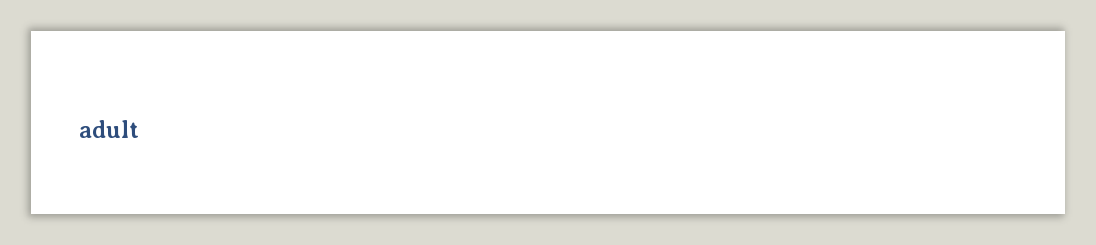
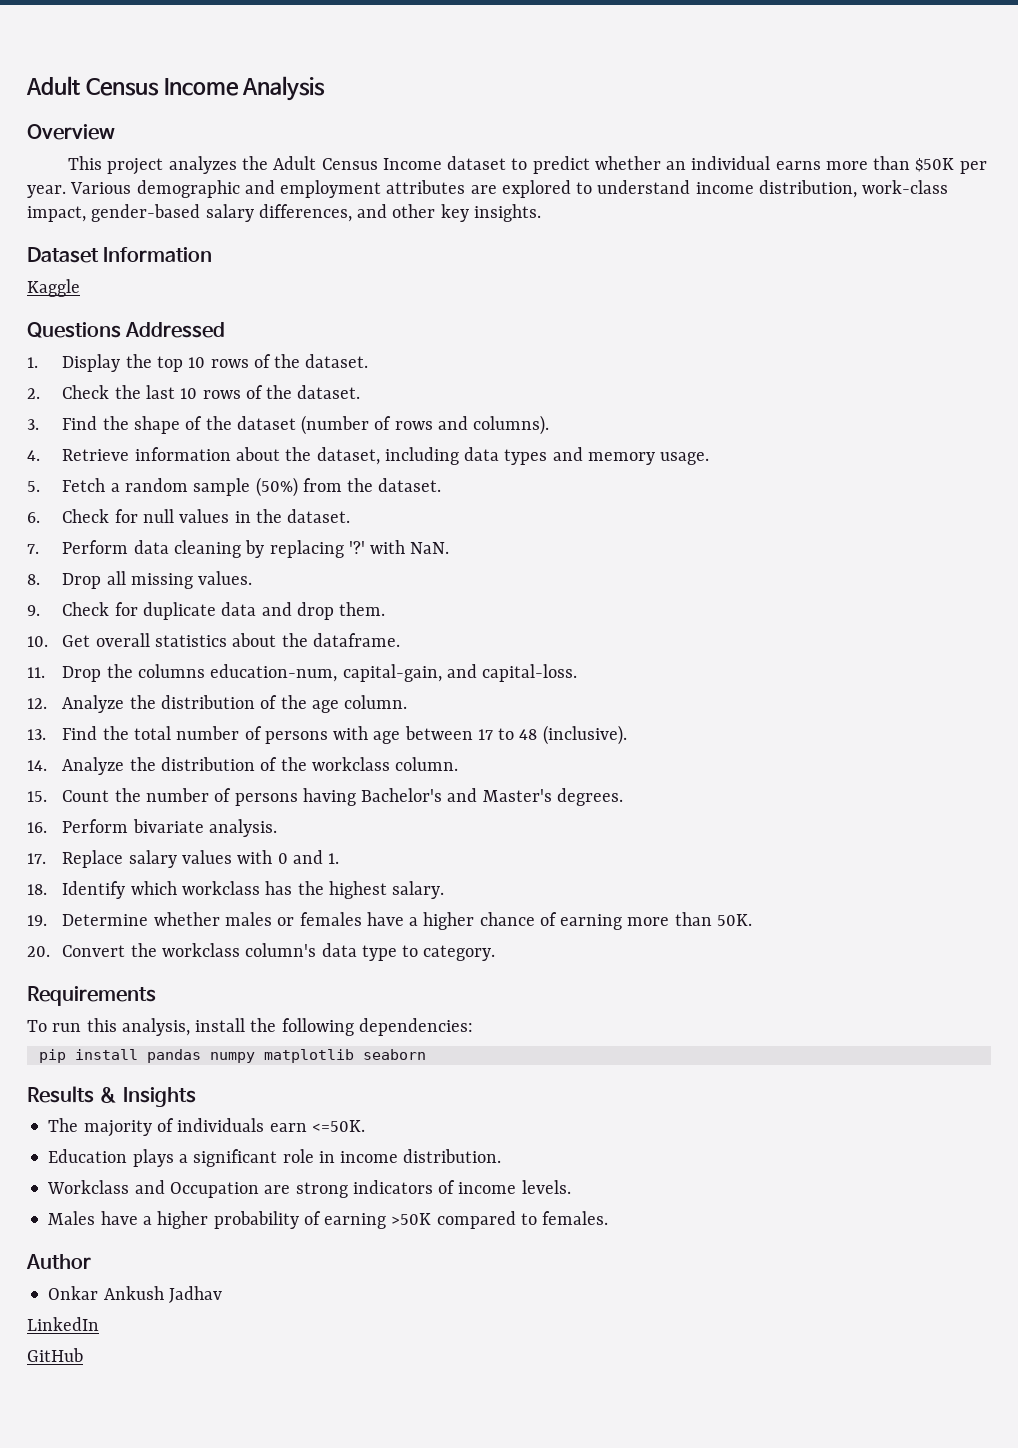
[79,120,139,138] adult -> [26,76,326,101] [27,124,115,140] [68,156,987,175] [27,180,949,198] [27,204,541,222] [27,247,213,263] [27,279,80,297] [27,322,226,338] [27,354,369,372] [27,385,361,399] [27,415,550,435] [27,447,710,465] [27,477,442,497] [27,509,351,523] [27,540,450,558] [27,571,253,589] [27,602,386,620] [27,633,400,647] [27,664,578,682] [27,695,408,713] [27,725,627,745] [27,757,459,775] [27,788,623,806] [27,819,277,837] [27,850,340,868] [27,881,445,899] [27,912,752,930] [27,943,496,961] [27,986,156,1006] [27,1018,473,1036] [38,1049,426,1063] [27,1086,196,1107] [48,1118,365,1137] [48,1149,502,1167] [47,1180,571,1198] [48,1211,609,1229] [26,1254,91,1269] [48,1286,222,1303] [27,1317,99,1331] [27,1348,83,1362] Adult Census Income Analysis // Overview // This project analyzes the Adult Census Income dataset to predict whether an individual earns more than $50K per year. Various demographic and employment attributes are explored to understand income distribution, work-class impact, gender-based salary differences, and other key insights. // Dataset Information // Kaggle // Questions Addressed // 1. Display the top 10 rows of the dataset. // 2. Check the last 10 rows of the dataset. // 3. Find the shape of the dataset (number of rows and columns). // 4. Retrieve information about the dataset, including data types and memory usage. // 5. Fetch a random sample (50%) from the dataset. // 6. Check for null values in the dataset. // 7. Perform data cleaning by replacing '?' with NaN. // 8. Drop all missing values. // 9. Check for duplicate data and drop them. // 10. Get overall statistics about the dataframe. // 11. Drop the columns education-num, capital-gain, and capital-loss. // 12. Analyze the distribution of the age column. // 13. Find the total number of persons with age between 17 to 48 (inclusive). // 14. Analyze the distribution of the workclass column. // 15. Count the number of persons having Bachelor's and Master's degrees. // 16. Perform bivariate analysis. // 17. Replace salary values with 0 and 1. // 18. Identify which workclass has the highest salary. // 19. Determine whether males or females have a higher chance of earning more than 50K. // 20. Convert the workclass column's data type to category. // Requirements // To run this analysis, install the following dependencies: // pip install pandas numpy matplotlib seaborn // Results & Insights // The majority of individuals earn <=50K. // Education plays a significant role in income distribution. // Workclass and Occupation are strong indicators of income levels. // Males have a higher probability of earning >50K compared to females. // Author // Onkar Ankush Jadhav // LinkedIn // GitHub

